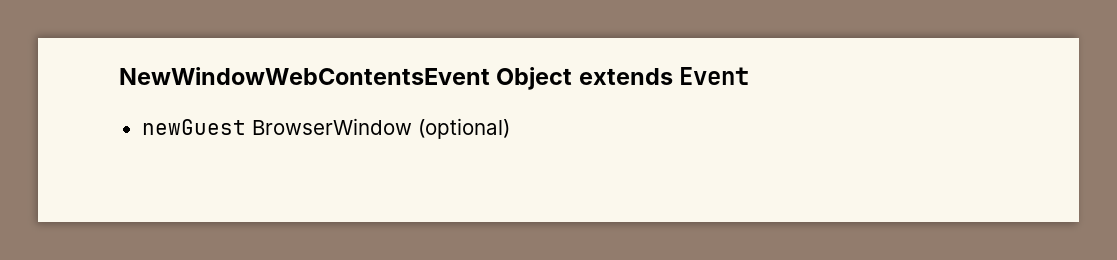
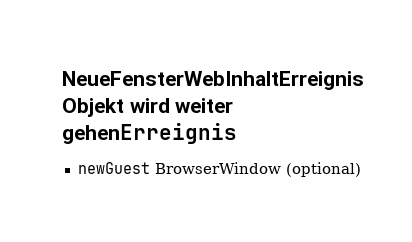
[119,67,750,90] NewWindowWebContentsEvent Object extends Event -> [62,71,364,90] [62,98,234,117] [62,123,237,144] NeueFensterWebInhaltErreignis Objekt wird weiter gehenErreignis

